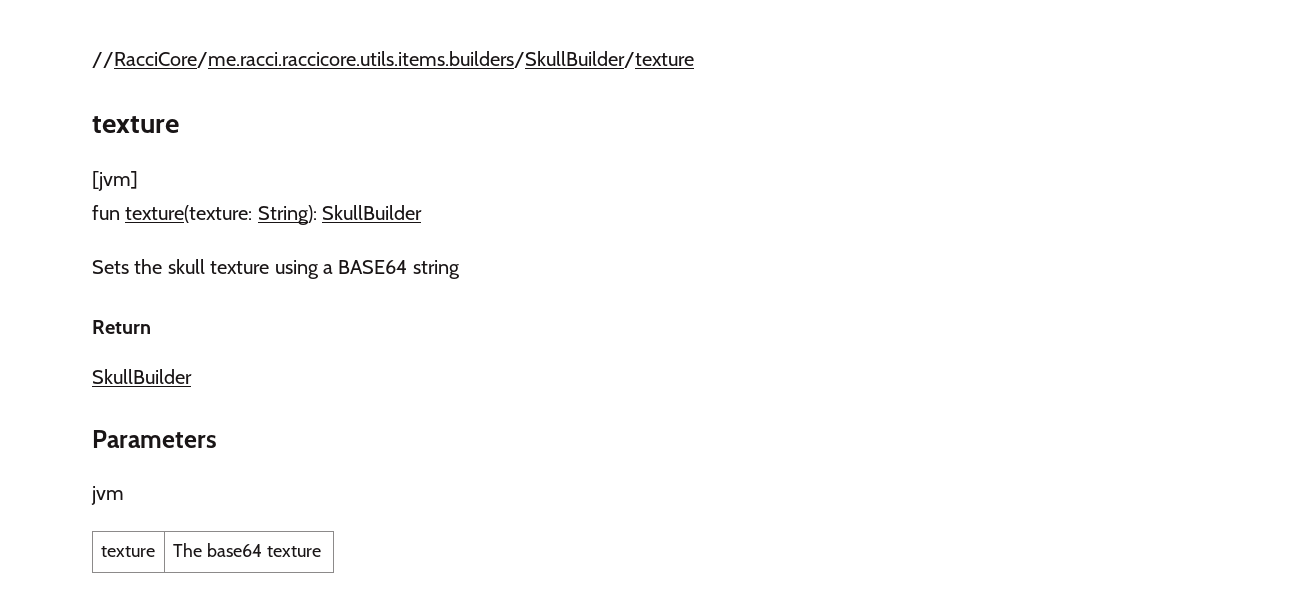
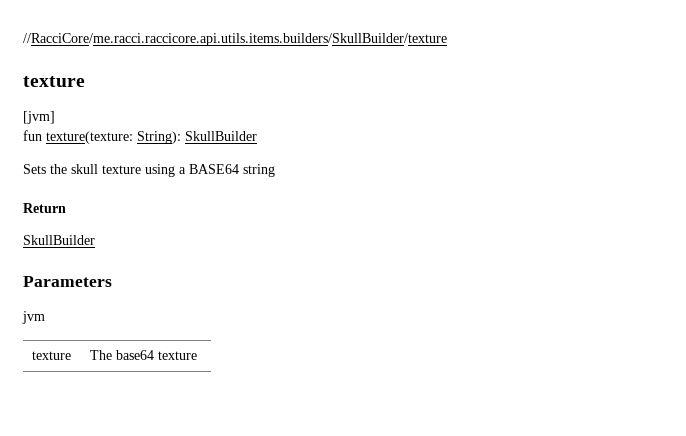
[92,51,694,68] //RacciCore/me.racci.raccicore.utils.items.builders/SkullBuilder/texture -> [23,33,447,46] //RacciCore/me.racci.raccicore.api.utils.items.builders/SkullBuilder/texture

